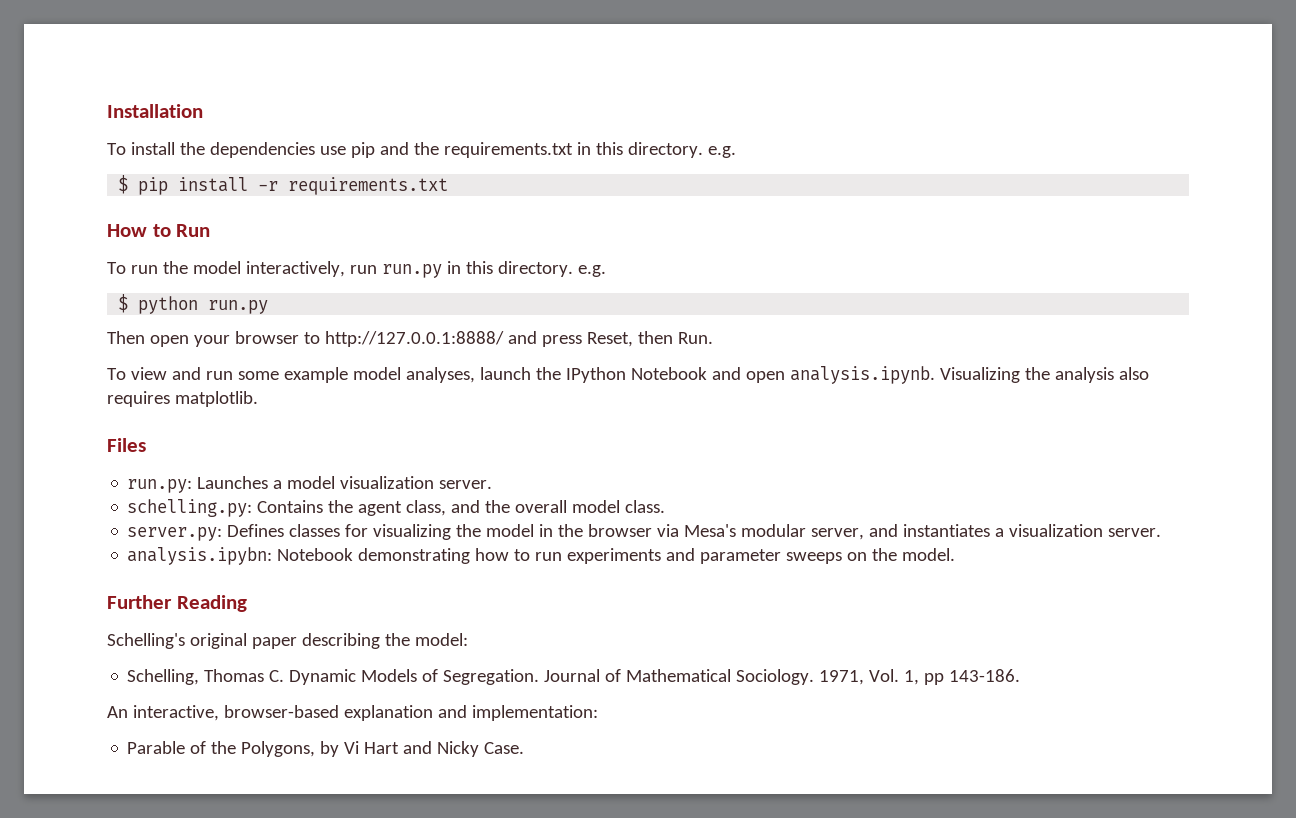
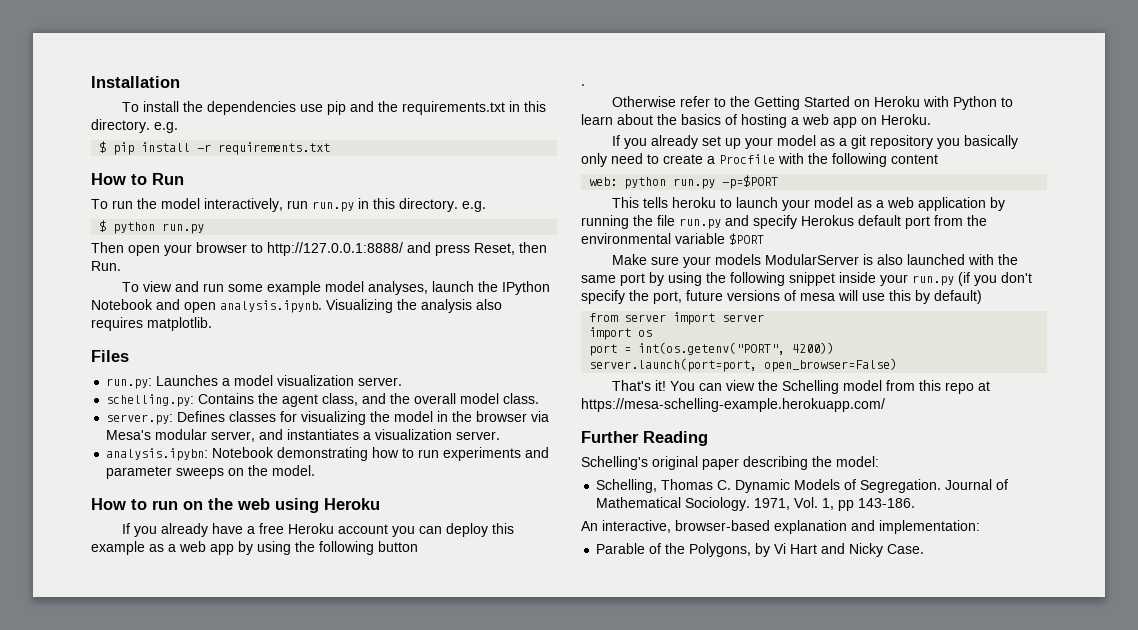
(956, 554) none -> [91,498,380,513] [121,523,514,537] [91,541,418,555] [581,84,585,86] [611,96,1013,110] [581,114,931,128] [611,135,1018,149] [581,153,938,167] [589,175,779,189] [611,197,1005,211] [581,215,987,229] [581,233,764,245] [611,254,1018,268] [581,272,1032,286] [581,290,982,304] [589,312,765,325] [589,327,653,340] [589,342,835,356] [589,358,898,372] [611,380,990,394] [581,398,885,412] // How to run on the web using Heroku // If you already have a free Heroku account you can deploy this example as a web app by using the following button // . // Otherwise refer to the Getting Started on Heroku with Python to learn about the basics of hosting a web app on Heroku. // If you already set up your model as a git repository you basically only need to create a Procfile with the following content // web: python run.py -p=$PORT // This tells heroku to launch your model as a web application by running the file run.py and specify Herokus default port from the environmental variable $PORT // Make sure your models ModularServer is also launched with the same port by using the following snippet inside your run.py (if you don't specify the port, future versions of mesa will use this by default) // from server import server // import os // port = int(os.getenv("PORT", 4200)) // server.launch(port=port, open_browser=False) // That's it! You can view the Schelling model from this repo at https://mesa-schelling-example.herokuapp.com/

